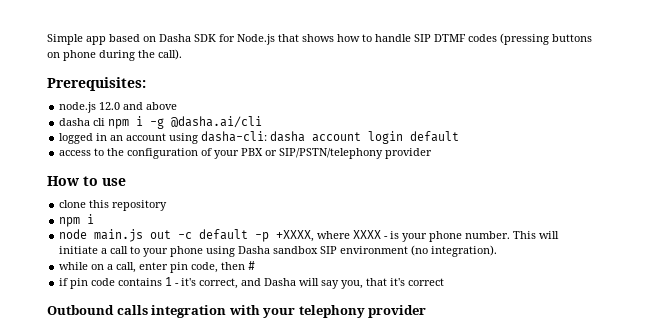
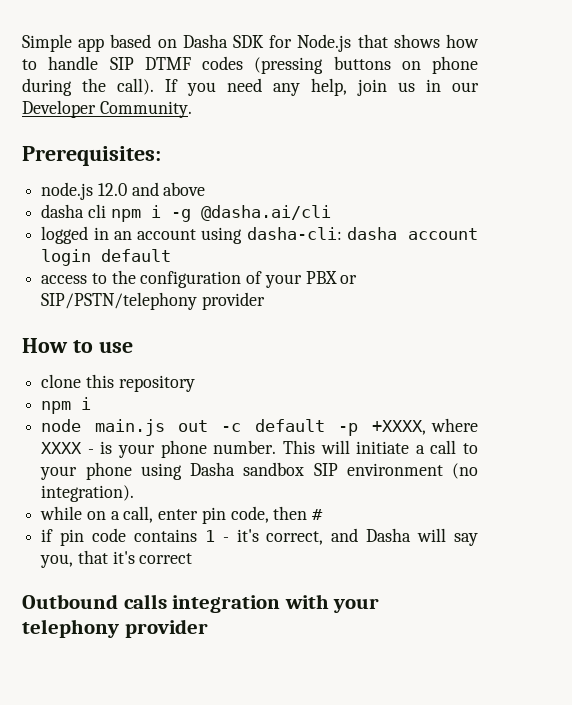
(182, 54) none -> [165,78,479,96] [22,100,192,118] If you need any help, join us in our Developer Community.

